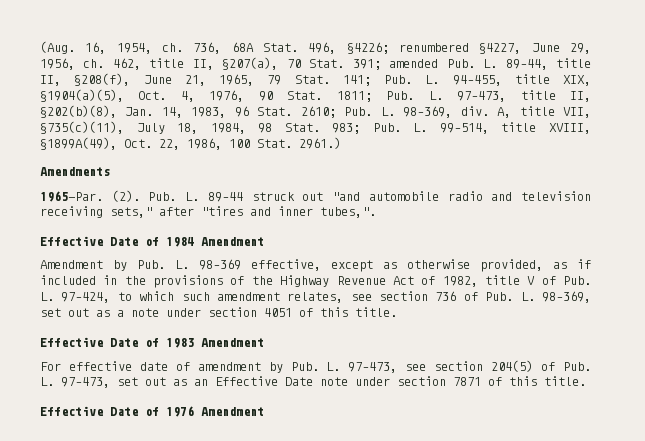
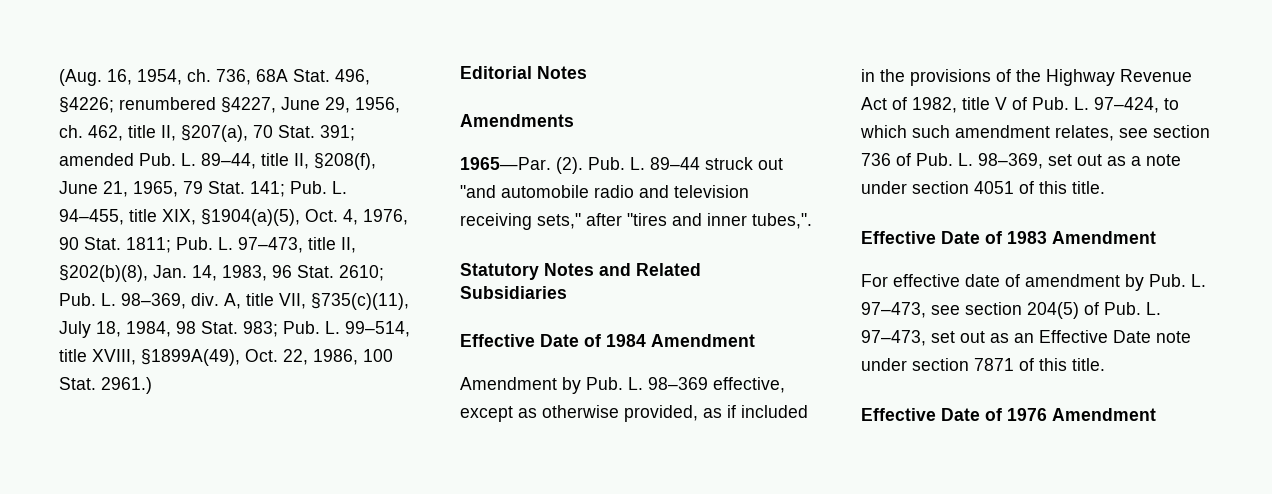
(341, 143) none -> [460,66,587,79] // Editorial Notes
(376, 212) none -> [460,263,701,280] [460,286,567,299] // Statutory Notes and Related Subsidiaries

